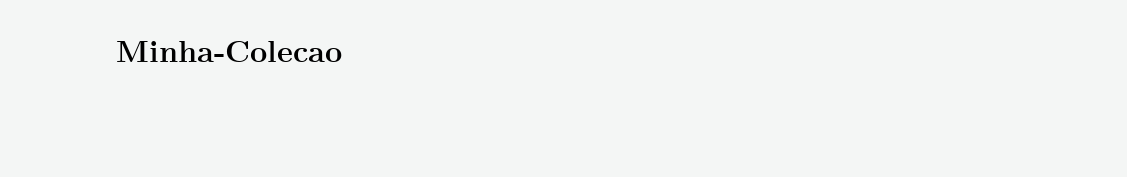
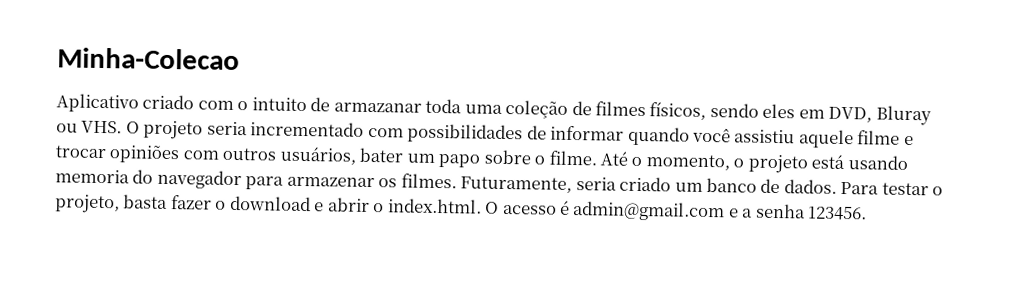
(342, 51) none -> [56,93,932,126] [56,120,914,149] [55,144,908,174] [55,169,944,196] [55,194,868,222] // Aplicativo criado com o intuito de armazanar toda uma coleção de filmes físicos, sendo eles em DVD, Bluray ou VHS. O projeto seria incrementado com possibilidades de informar quando você assistiu aquele filme e trocar opiniões com outros usuários, bater um papo sobre o filme. Até o momento, o projeto está usando memoria do navegador para armazenar os filmes. Futuramente, seria criado um banco de dados. Para testar o projeto, basta fazer o download e abrir o index.html. O acesso é admin@gmail.com e a senha 123456.

